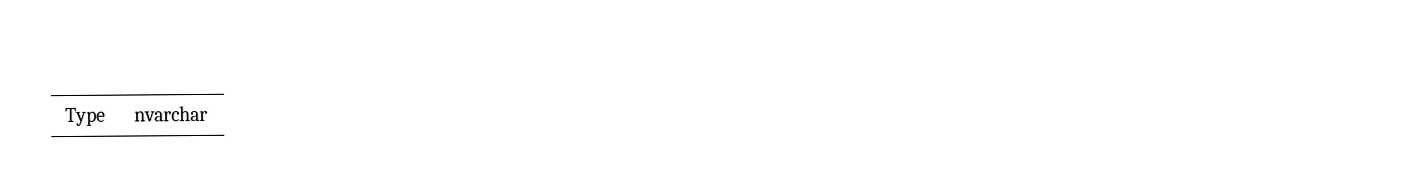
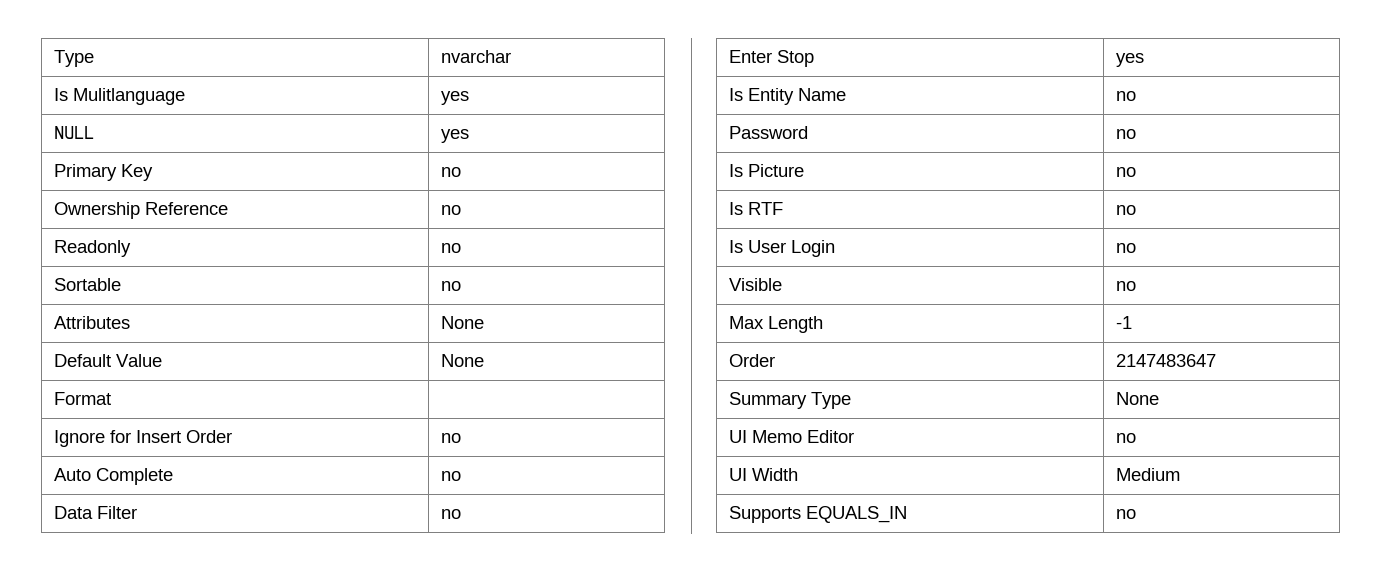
(209, 113) none -> [54,88,186,105] [441,91,470,105] [54,126,95,139] [441,129,470,143] [54,164,154,181] [441,167,462,177] [54,202,229,219] [441,205,462,215] [54,240,132,257] [441,243,462,253] [54,278,122,291] [441,281,462,291] [54,316,131,329] [441,316,485,329] [54,354,163,367] [441,354,485,367] [54,392,112,405] [54,430,233,447] [441,433,462,443] [54,468,174,485] [441,471,462,481] [54,506,138,519] [441,509,462,519] [729,50,815,67] [1116,53,1145,67] [729,88,847,105] [1116,91,1137,101] [729,126,809,139] [1116,129,1137,139] [729,164,805,177] [1116,167,1137,177] [729,202,784,215] [1116,205,1137,215] [729,240,836,257] [1116,243,1137,253] [729,278,783,291] [1116,281,1137,291] [729,316,824,333] [1116,316,1133,329] [729,354,776,367] [1116,354,1217,367] [729,392,852,409] [1116,392,1160,405] [729,430,855,443] [1116,433,1137,443] [729,468,799,481] [1116,468,1181,481] [729,506,908,523] [1116,509,1137,519] // Is Mulitlanguage | yes // NULL | yes // Primary Key | no // Ownership Reference | no // Readonly | no // Sortable | no // Attributes | None // Default Value | None // Format | // Ignore for Insert Order | no // Auto Complete | no // Data Filter | no // Enter Stop | yes // Is Entity Name | no // Password | no // Is Picture | no // Is RTF | no // Is User Login | no // Visible | no // Max Length | -1 // Order | 2147483647 // Summary Type | None // UI Memo Editor | no // UI Width | Medium // Supports EQUALS_IN | no

